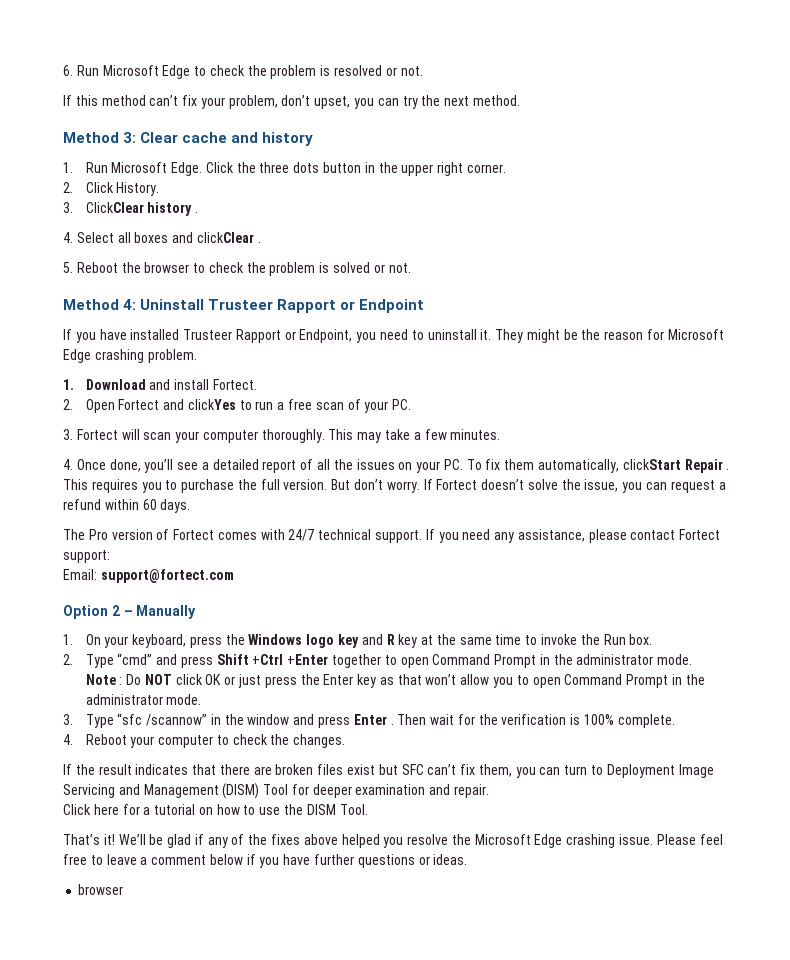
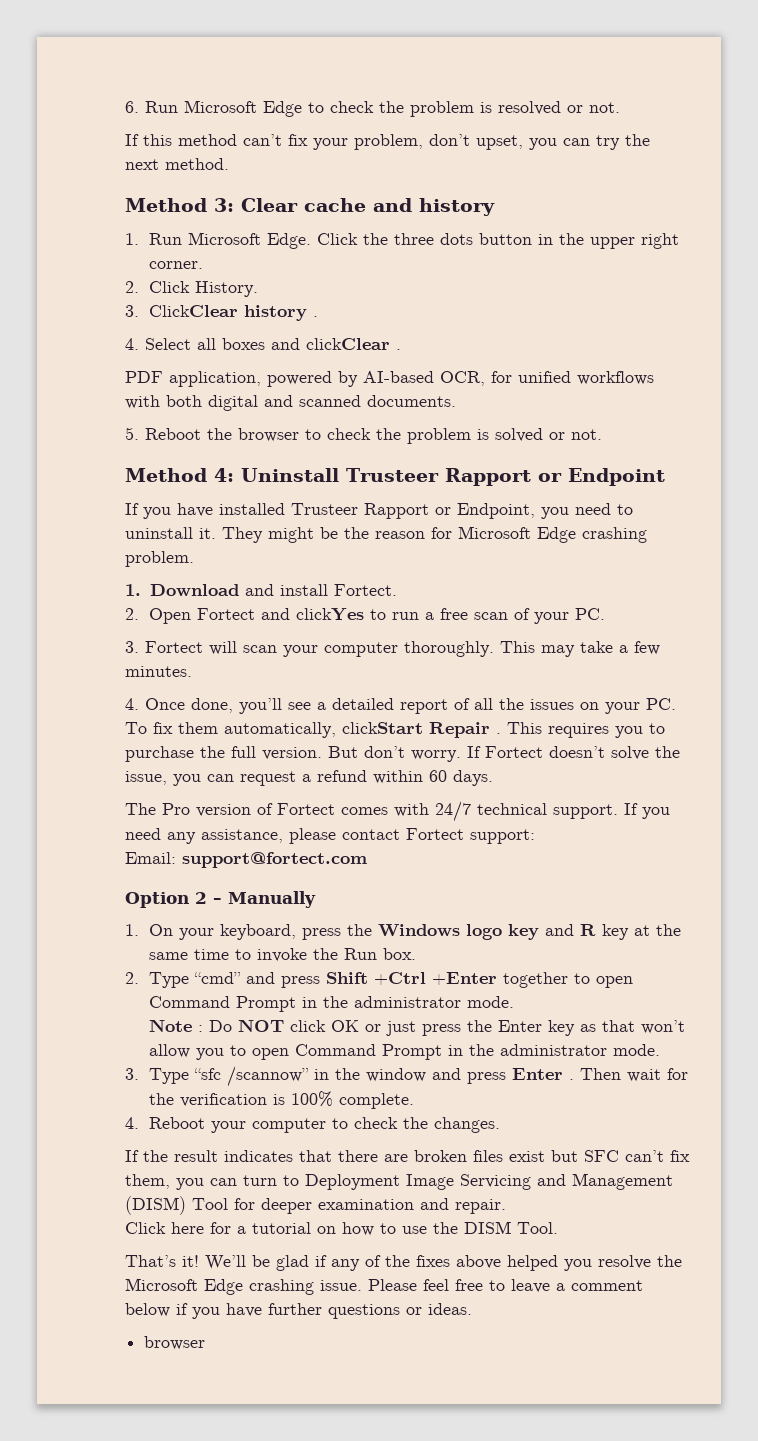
(261, 242) none -> [125,371,654,387] [125,395,456,411] // PDF application, powered by AI-based OCR, for unified workflows with both digital and scanned documents.

